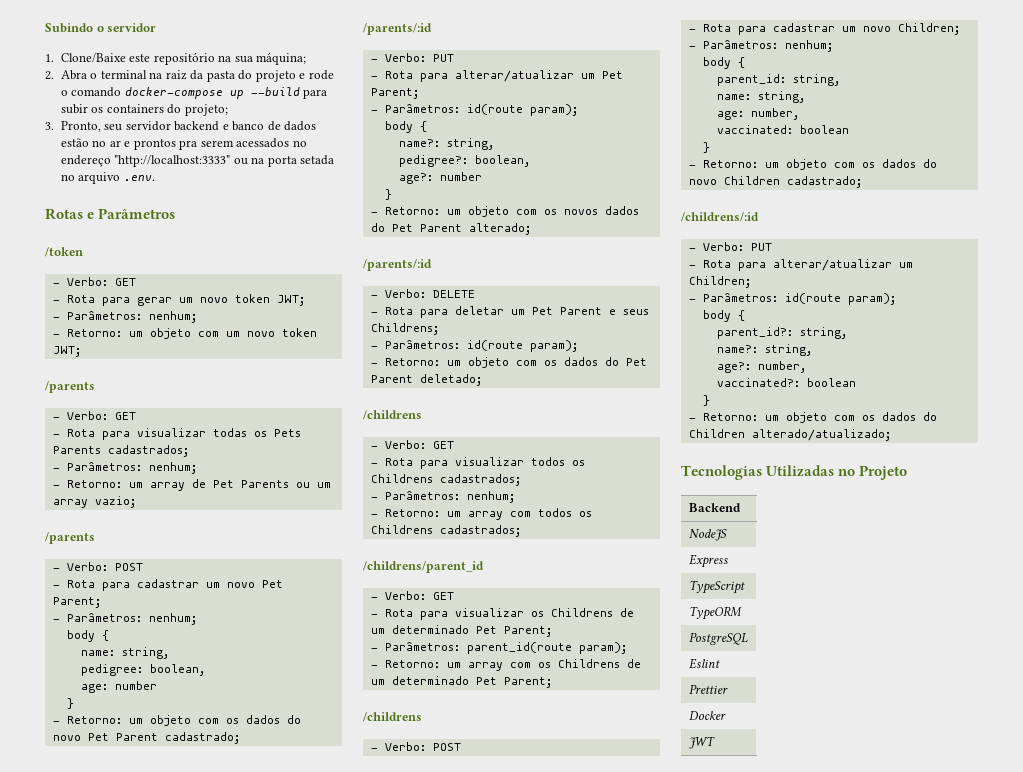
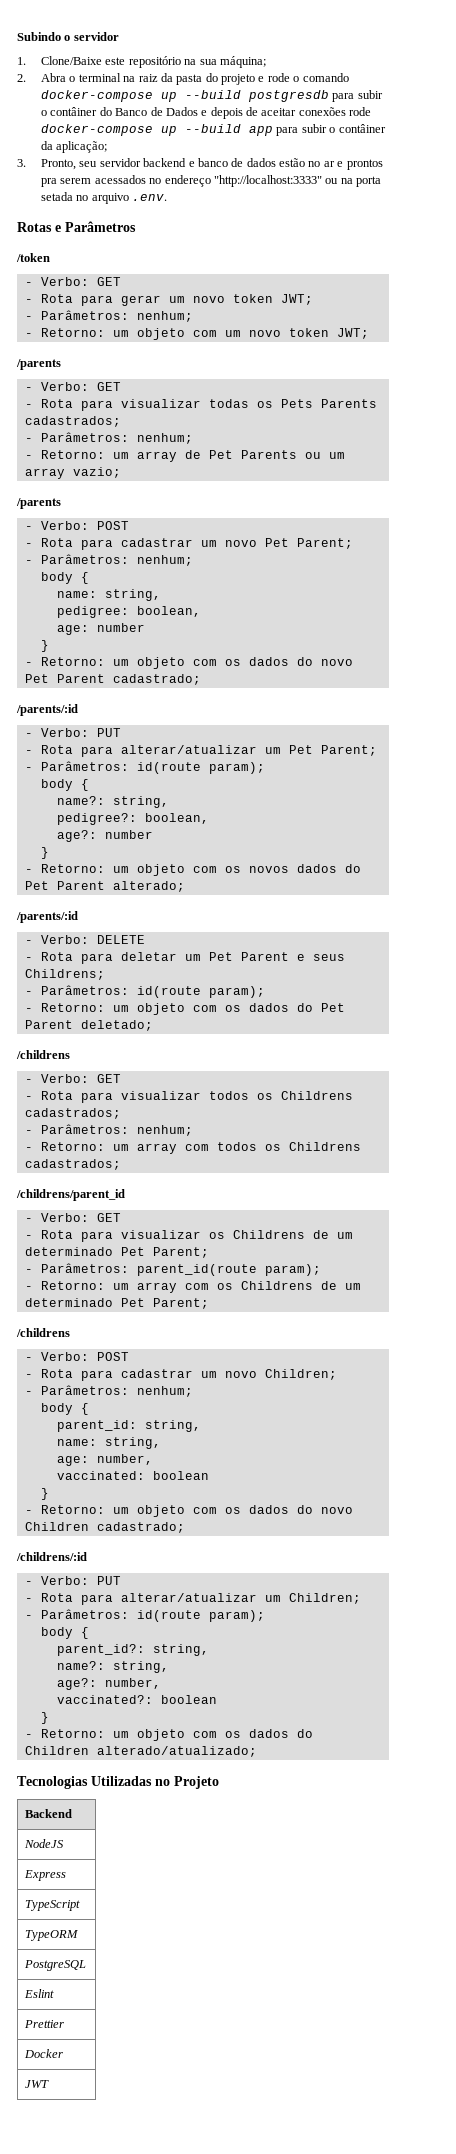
[303,89,328,99] [60,104,228,116] para subir os containers do projeto; -> [248,90,383,102] [41,107,372,119] [41,124,386,136] [41,141,108,153] postgresdb para subir o contâiner do Banco de Dados e depois de aceitar conexões rode docker-compose up --build app para subir o contâiner da aplicação;

